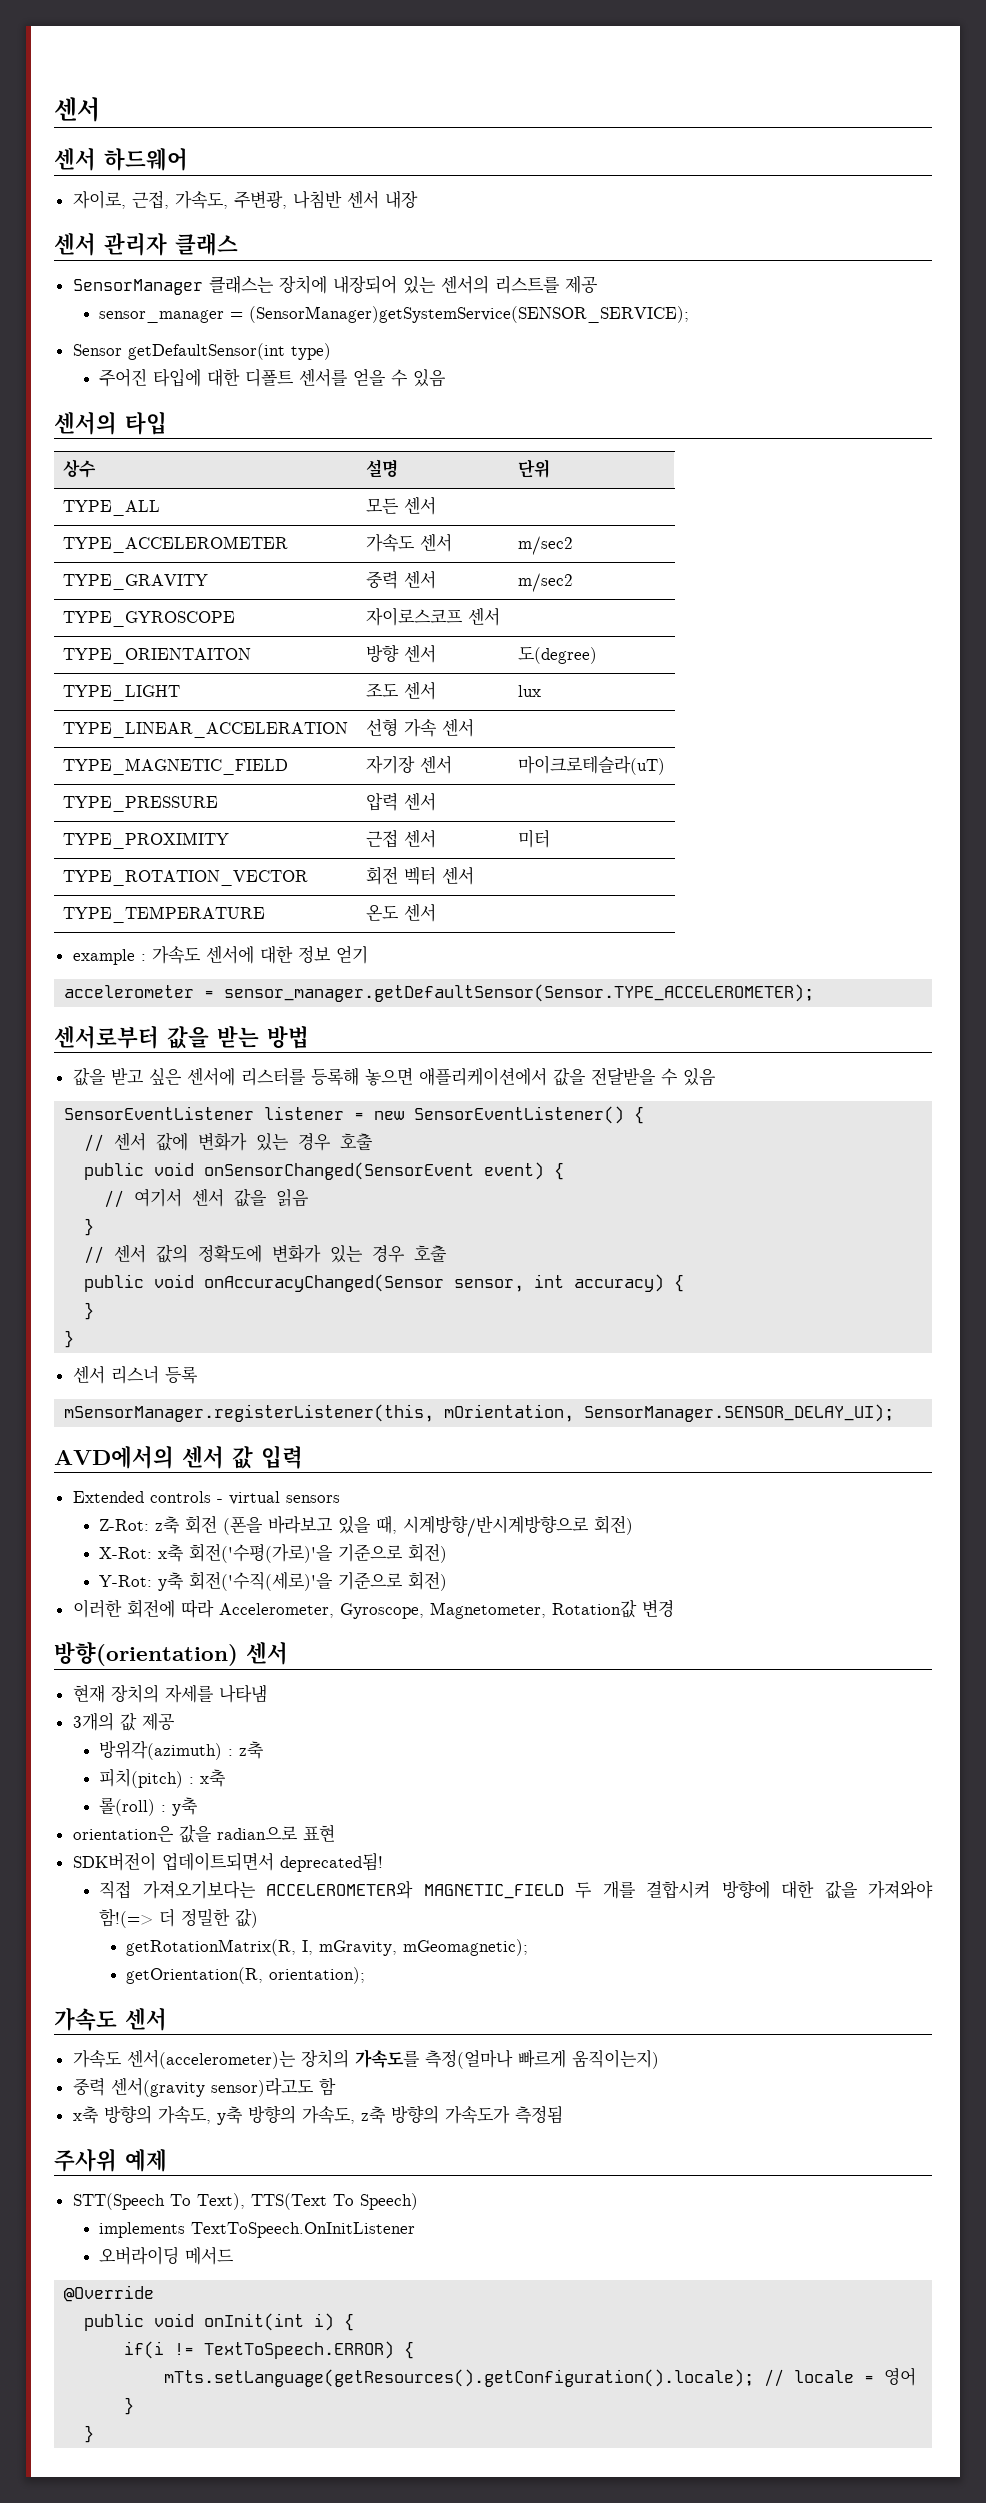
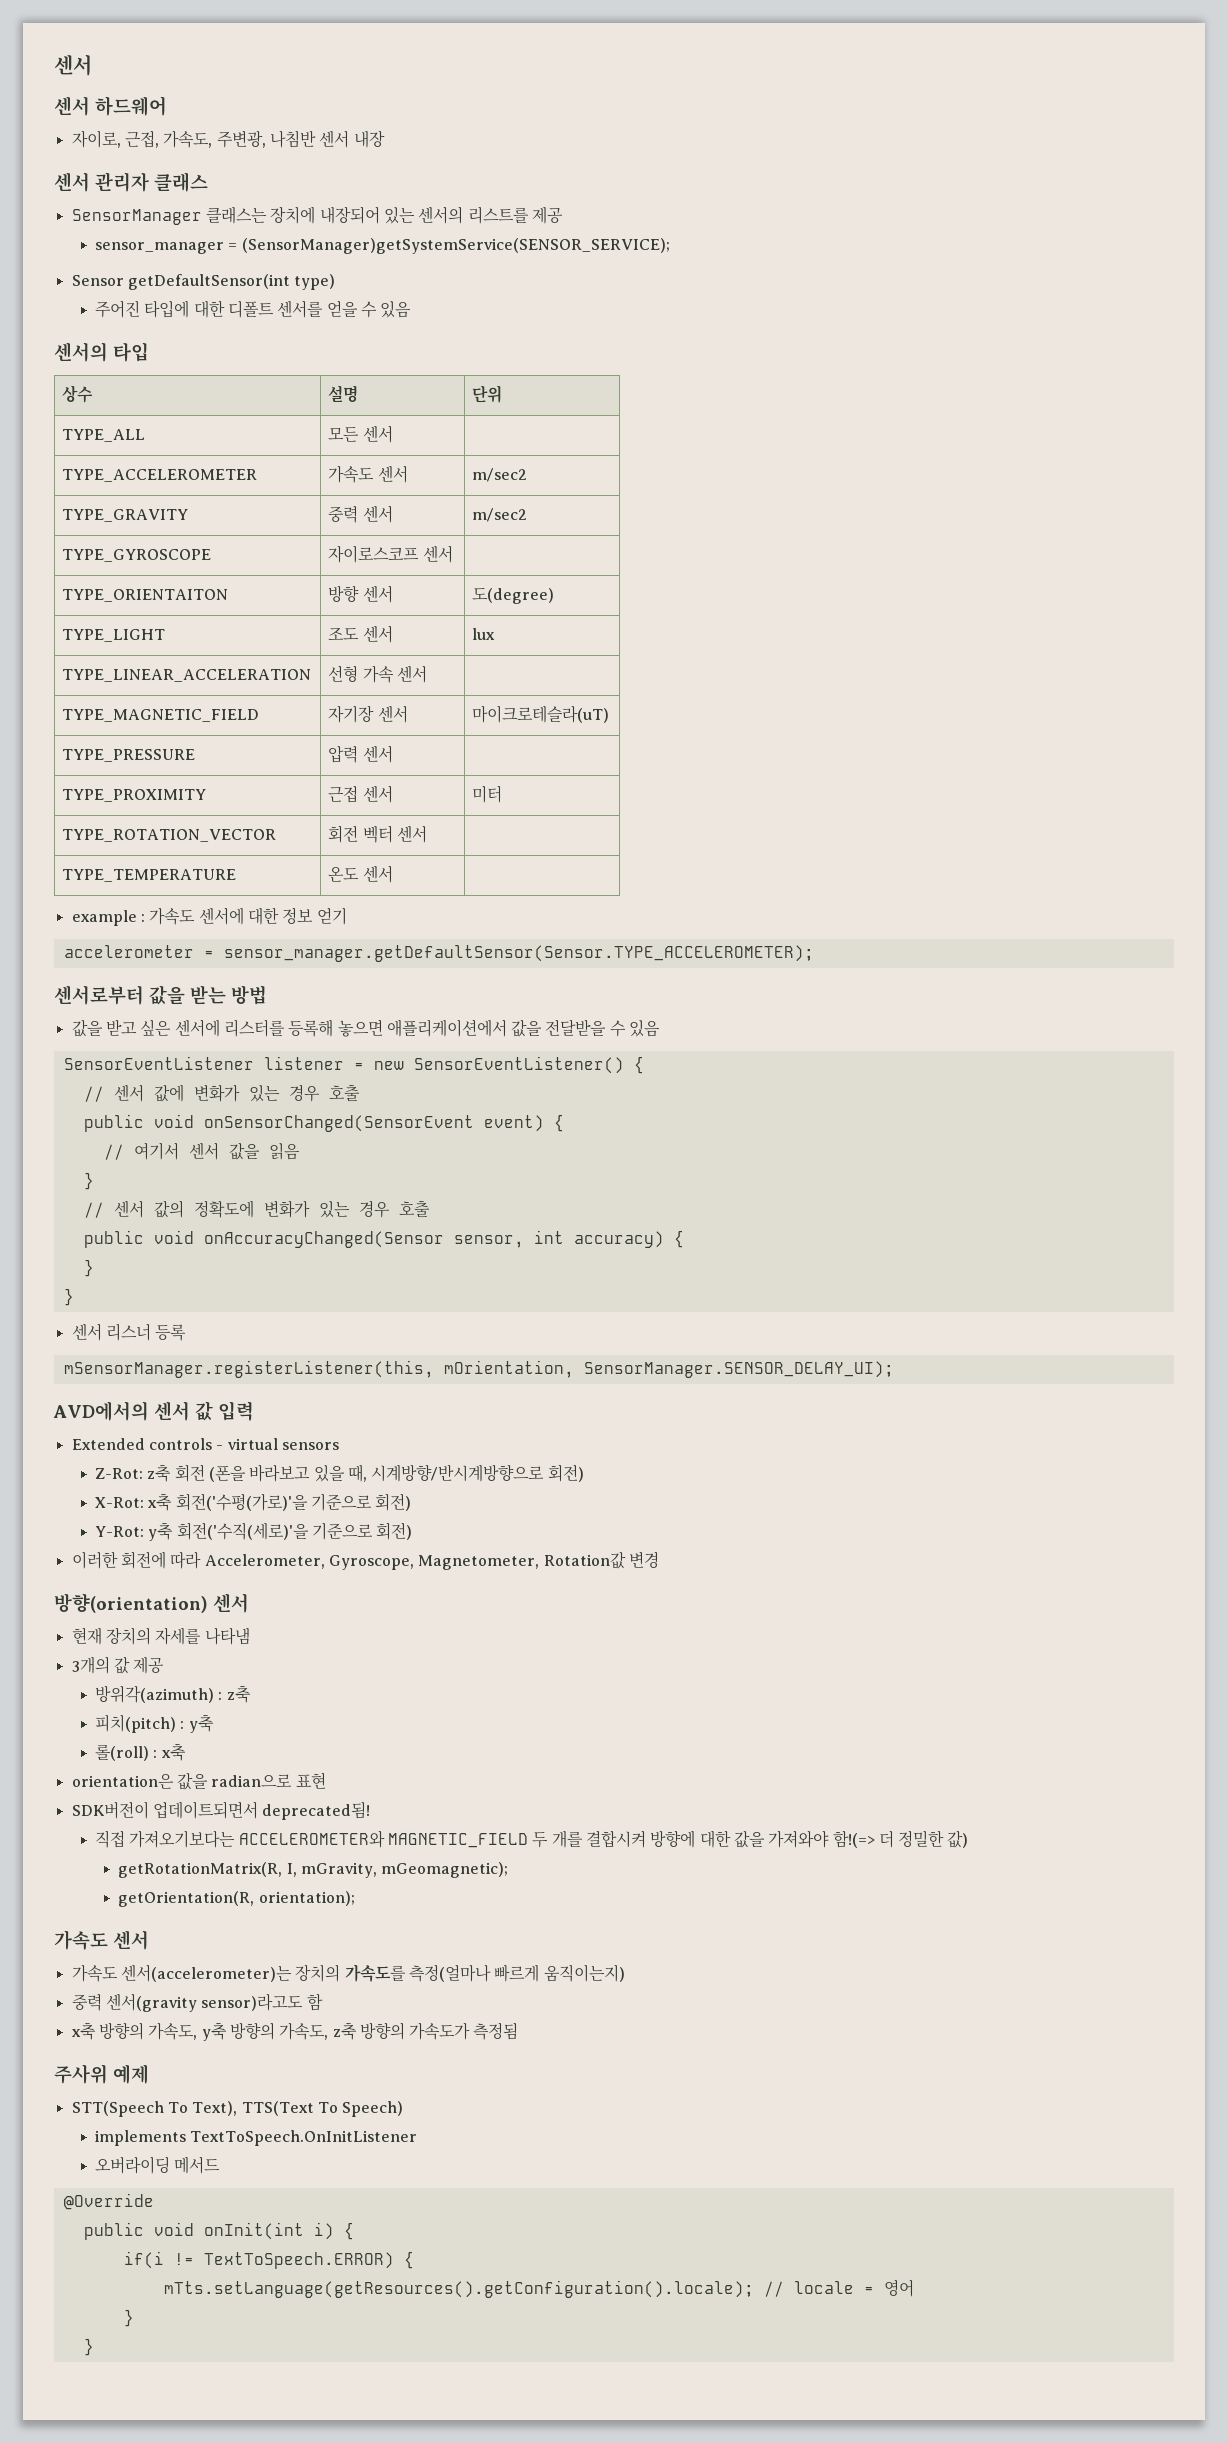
[200,1769,227,1787] x축 -> [188,1714,214,1733] y축
[172,1797,199,1816] y축 -> [161,1743,186,1761] x축

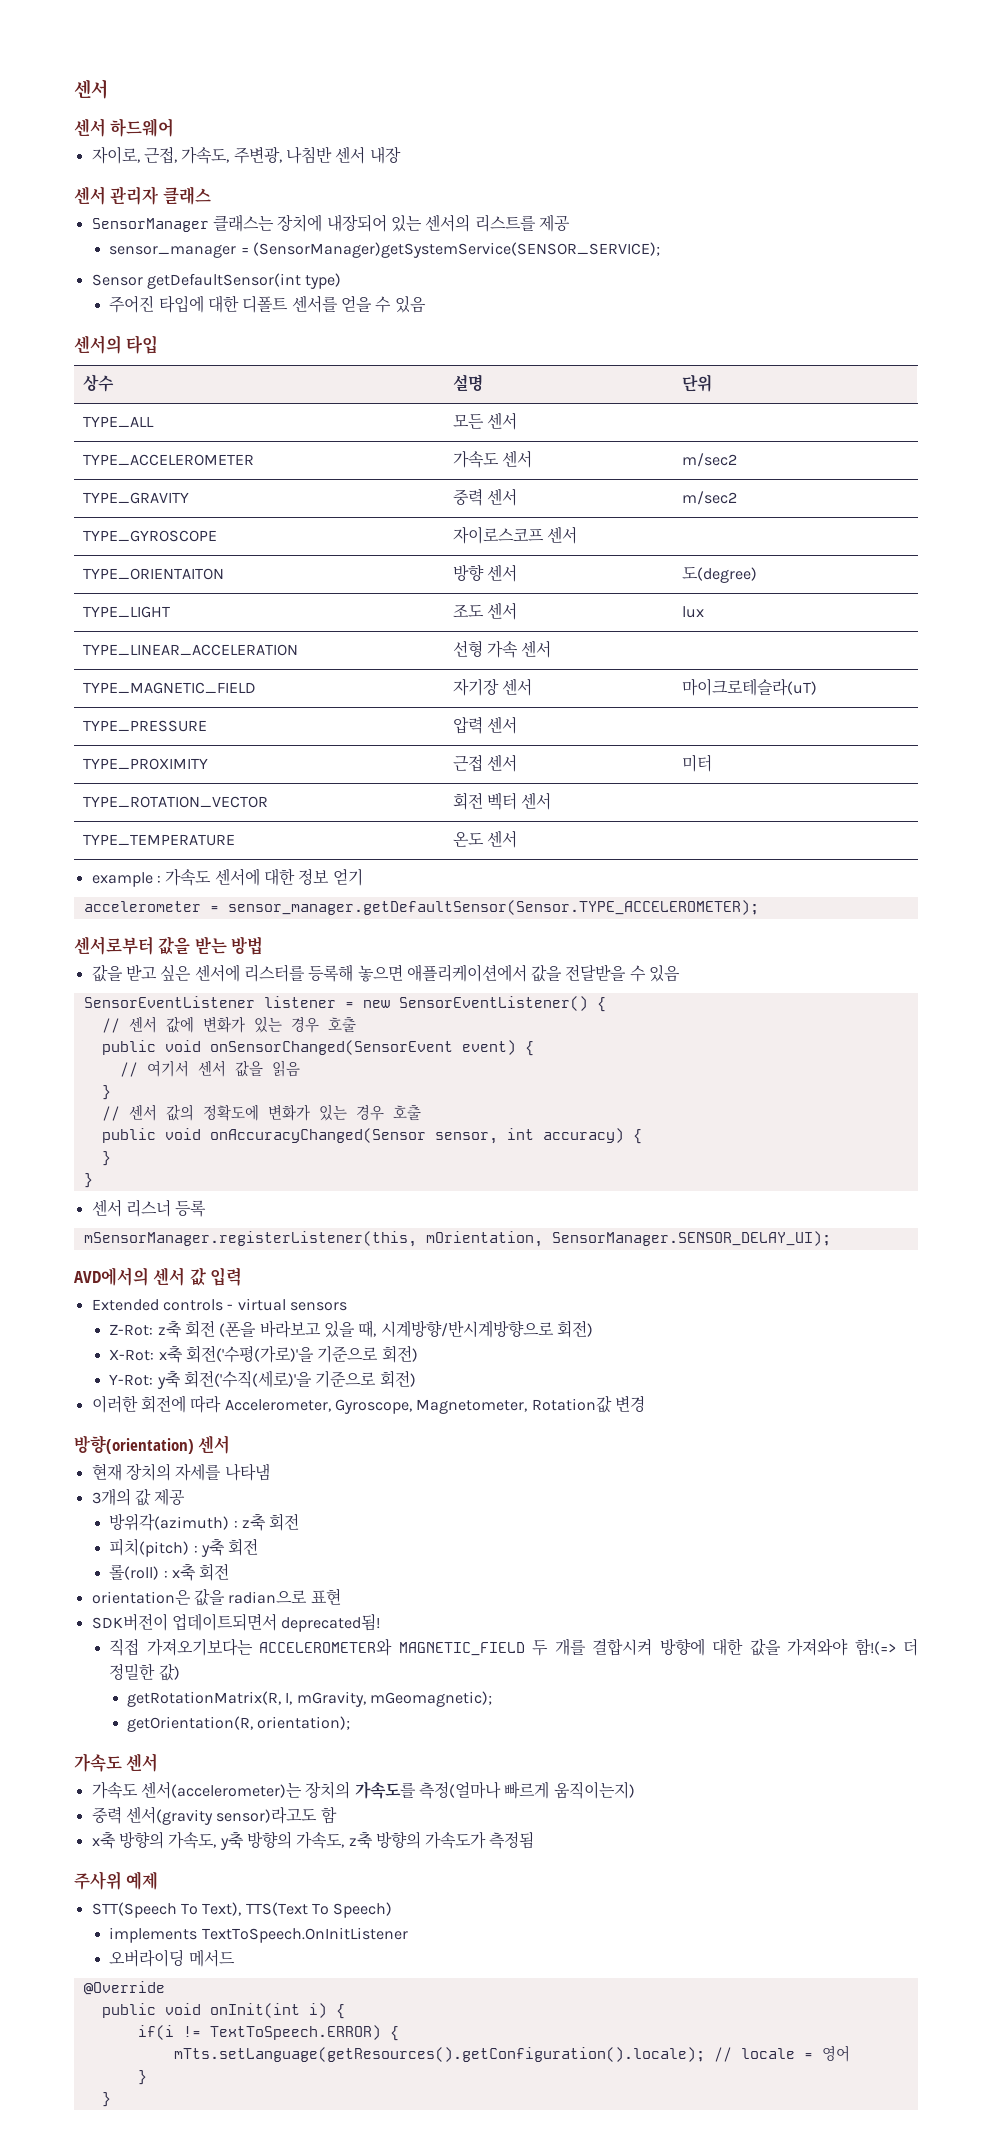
(251, 1694) none -> [269,1513,300,1531] 회전
(214, 1723) none -> [228,1538,259,1556] 회전
(186, 1752) none -> [199,1563,230,1581] 회전

